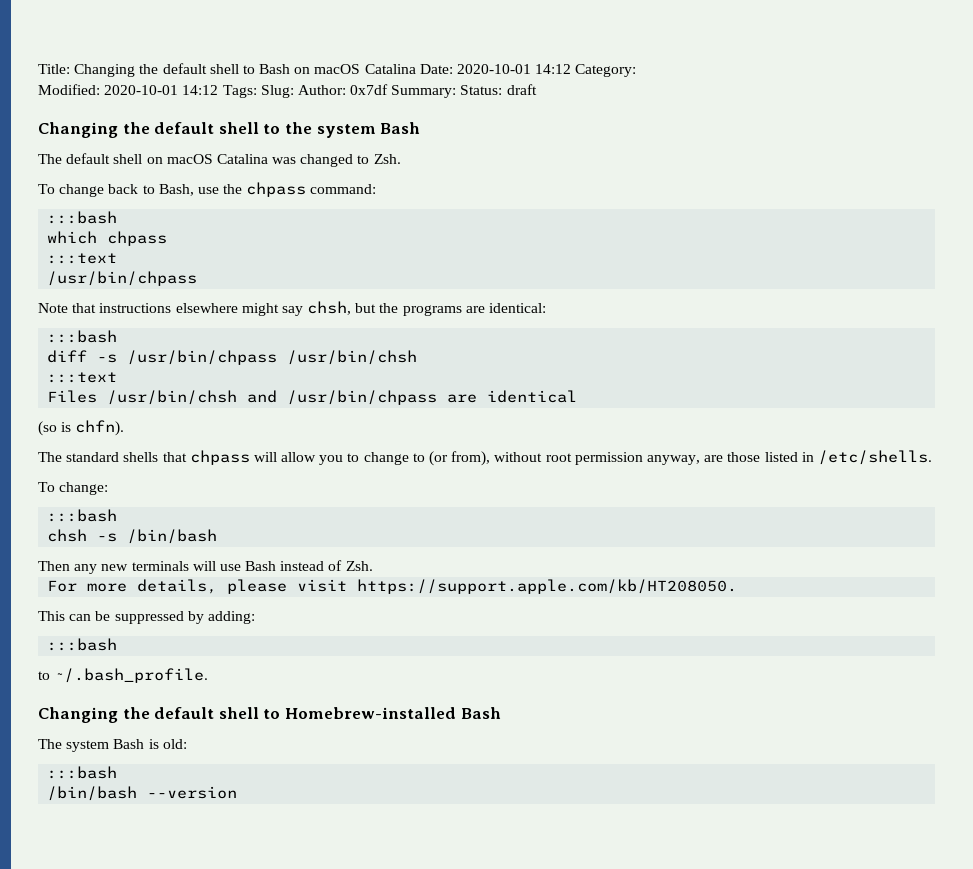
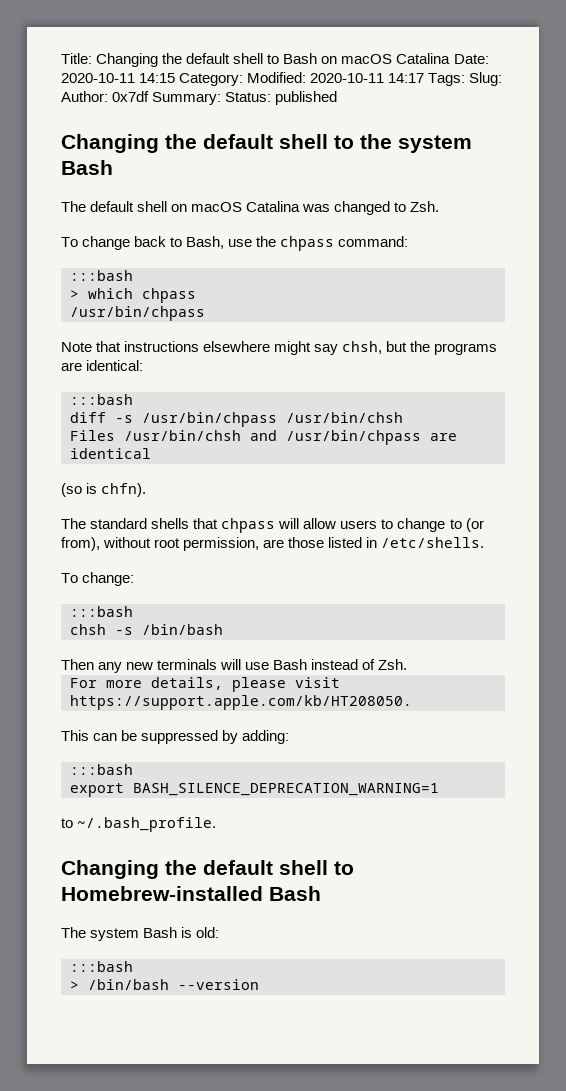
[457,64,572,74] 2020-10-01 14:12 -> [61,73,176,83] 2020-10-11 14:15
[38,84,219,95] // Modified: 2020-10-01 14:12 -> [247,72,425,83] Modified: 2020-10-11 14:17
[506,84,537,95] draft -> [275,91,338,105] published
(118, 217) none -> [70,290,79,299] >
[47,253,118,264] // :::text -> (196, 295) none
[47,372,118,383] // :::text -> (403, 417) none
[319,455,344,465] you -> [340,520,378,529] users
[574,452,700,465] permission anyway, -> [183,537,260,551] permission,
(118, 644) none -> [70,783,439,797] // export BASH_SILENCE_DEPRECATION_WARNING=1
(118, 772) none -> [70,981,79,990] >

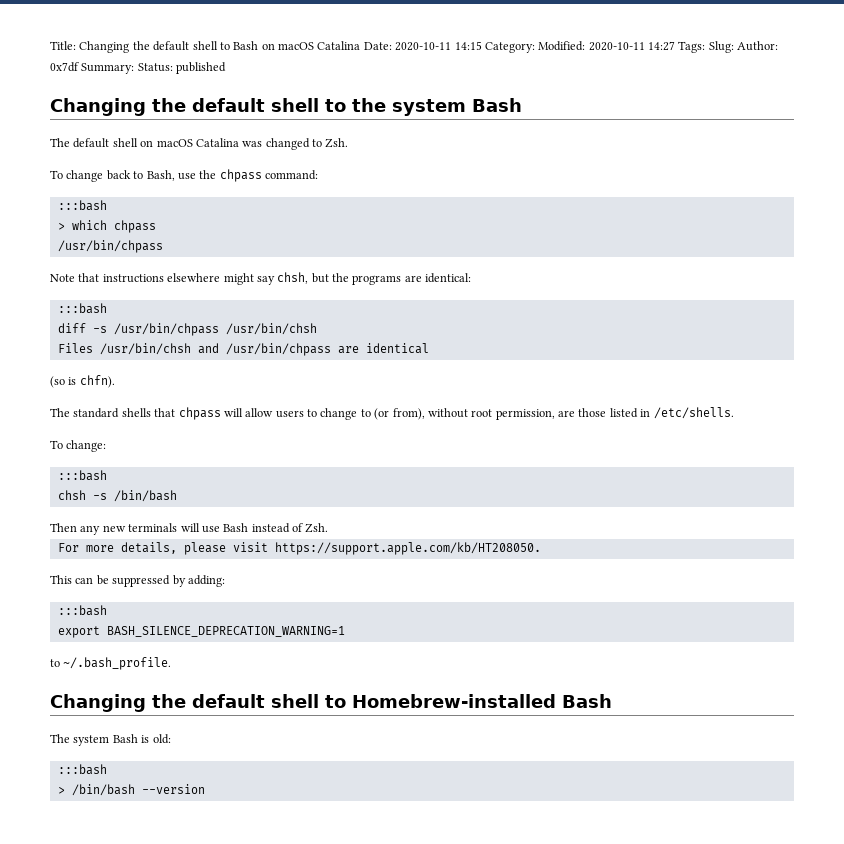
[388,73,425,83] 14:17 -> [648,41,675,51] 14:27

